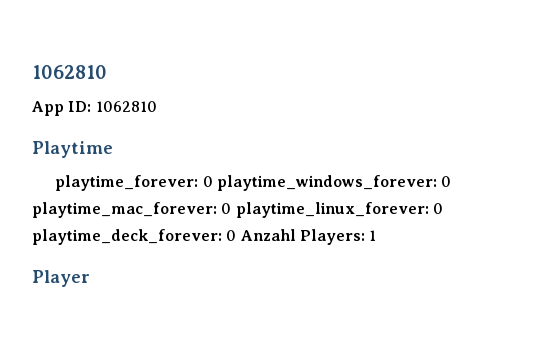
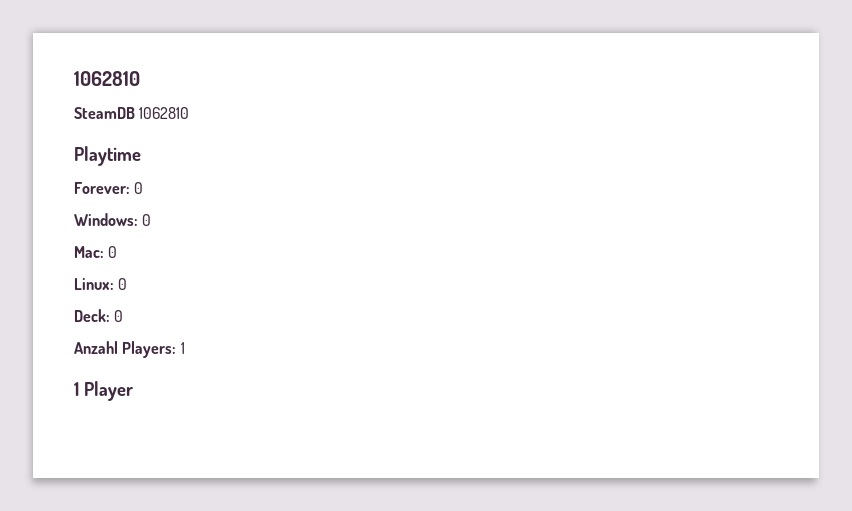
[32,65,107,79] [32,101,92,116] 1062810 // App ID: -> [74,71,140,86] [74,107,135,119] 1062810 // SteamDB
[55,175,452,191] [32,202,443,218] [32,229,237,245] playtime_forever: 0 playtime_windows_forever: 0 playtime_mac_forever: 0 playtime_linux_forever: 0 playtime_deck_forever: 0 -> [74,182,144,194] [74,213,152,226] [74,246,118,258] [74,278,128,290] [74,309,124,322] Forever: 0 // Windows: 0 // Mac: 0 // Linux: 0 // Deck: 0 //
(377, 235) none -> [74,382,79,396] 1

